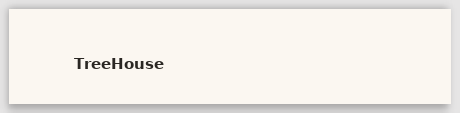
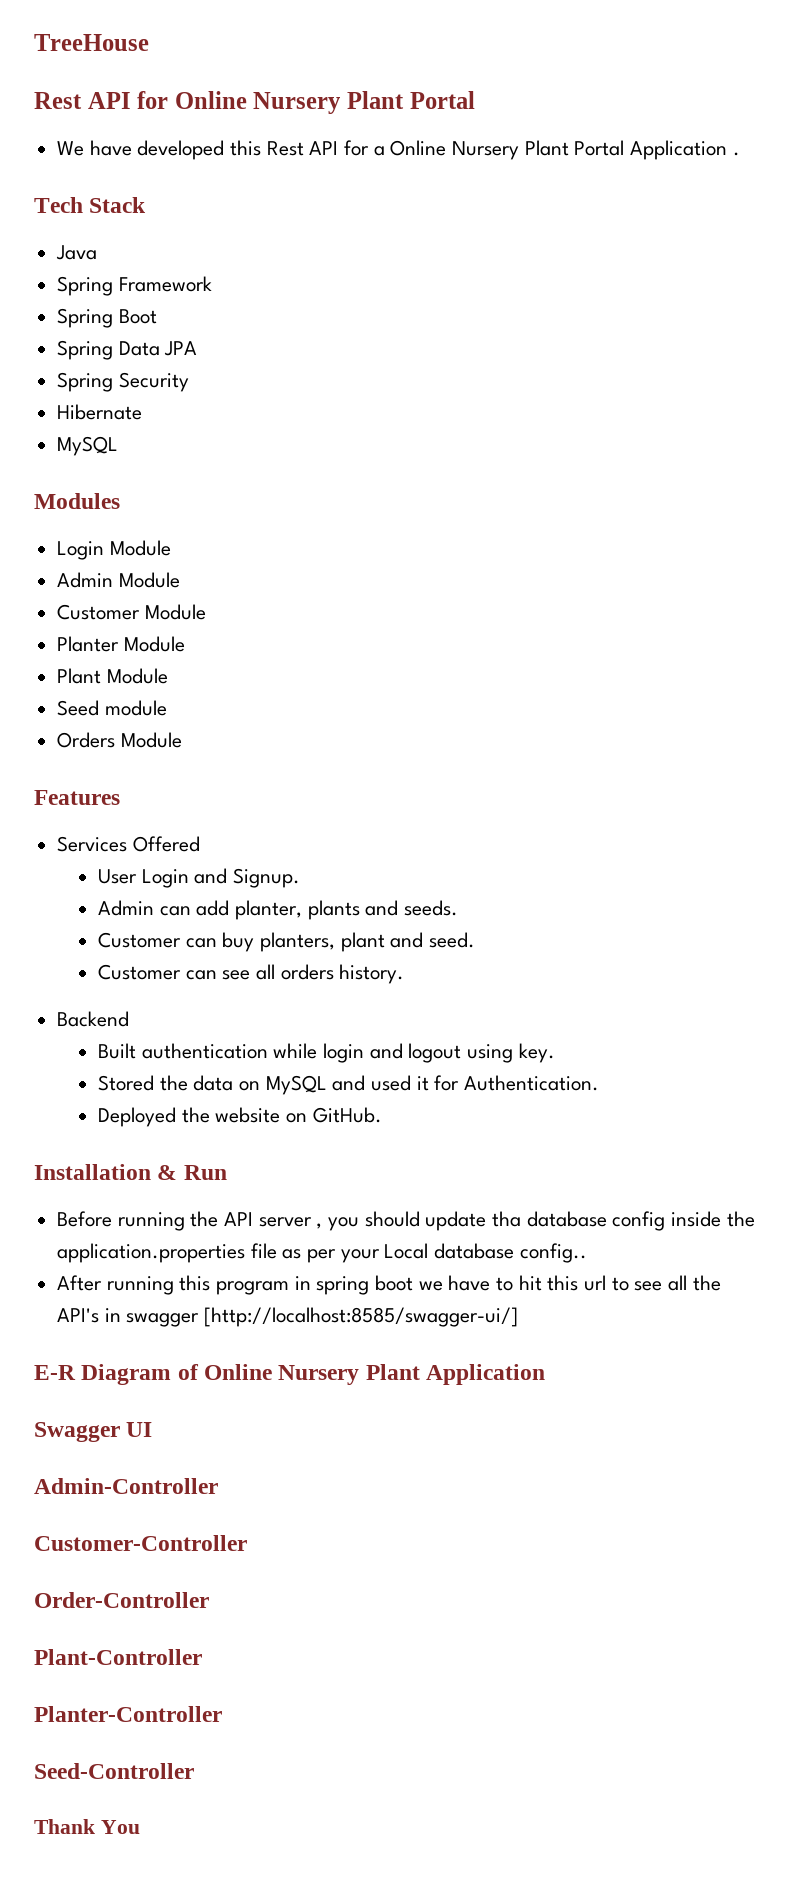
(164, 63) none -> [34,91,475,114] [57,140,740,160] [34,197,147,213] [56,245,98,260] [57,276,212,296] [57,308,157,328] [57,340,198,360] [57,372,189,392] [57,404,143,420] [57,436,119,456] [34,493,120,509] [57,540,171,560] [57,572,180,588] [57,604,206,620] [57,636,185,652] [57,668,168,684] [57,700,167,716] [57,732,182,748] [34,790,120,805] [57,836,200,852] [97,868,300,888] [97,900,458,920] [97,932,475,952] [97,964,405,984] [57,1011,130,1027] [97,1043,555,1063] [97,1075,599,1095] [97,1107,382,1127] [34,1164,227,1180] [57,1211,755,1231] [57,1243,587,1263] [57,1275,721,1295] [57,1307,519,1327] [34,1364,546,1385] [34,1422,153,1442] [34,1478,218,1494] [34,1535,247,1551] [34,1592,209,1608] [34,1649,202,1665] [34,1706,222,1722] [34,1763,194,1779] [34,1819,140,1834] // Rest API for Online Nursery Plant Portal // We have developed this Rest API for a Online Nursery Plant Portal Application . // Tech Stack // Java // Spring Framework // Spring Boot // Spring Data JPA // Spring Security // Hibernate // MySQL // Modules // Login Module // Admin Module // Customer Module // Planter Module // Plant Module // Seed module // Orders Module // Features // Services Offered // User Login and Signup. // Admin can add planter, plants and seeds. // Customer can buy planters, plant and seed. // Customer can see all orders history. // Backend // Built authentication while login and logout using key. // Stored the data on MySQL and used it for Authentication. // Deployed the website on GitHub. // Installation & Run // Before running the API server , you should update tha database config inside the application.properties file as per your Local database config.. // After running this program in spring boot we have to hit this url to see all the API's in swagger [http://localhost:8585/swagger-ui/] // E-R Diagram of Online Nursery Plant Application // Swagger UI // Admin-Controller // Customer-Controller // Order-Controller // Plant-Controller // Planter-Controller // Seed-Controller // Thank You

